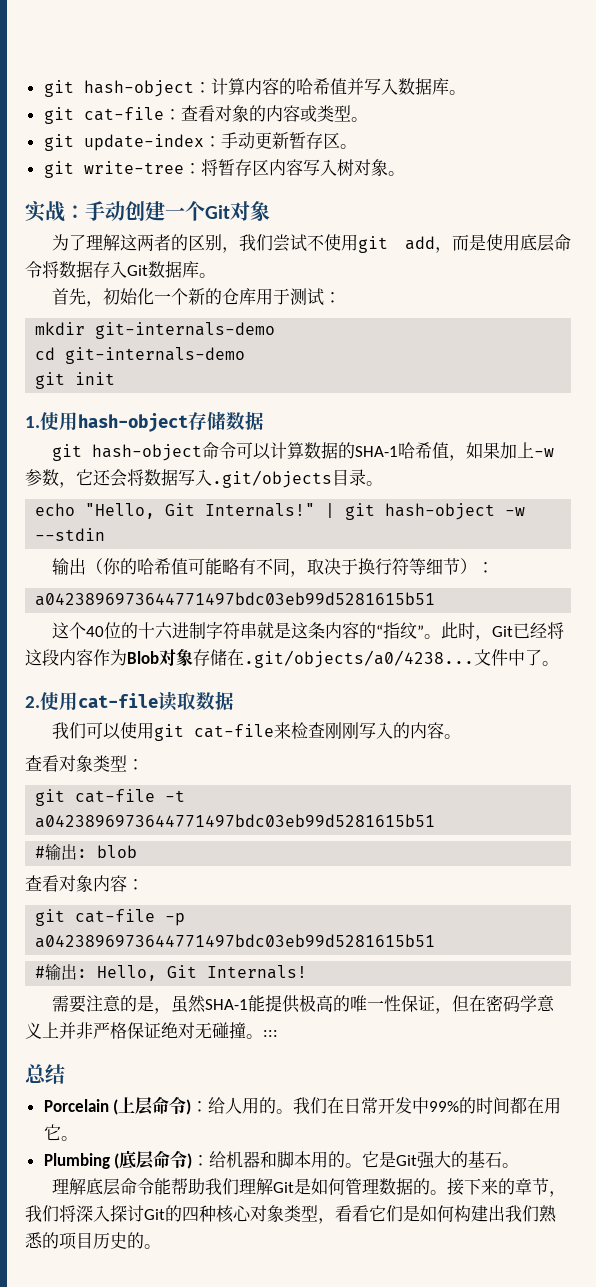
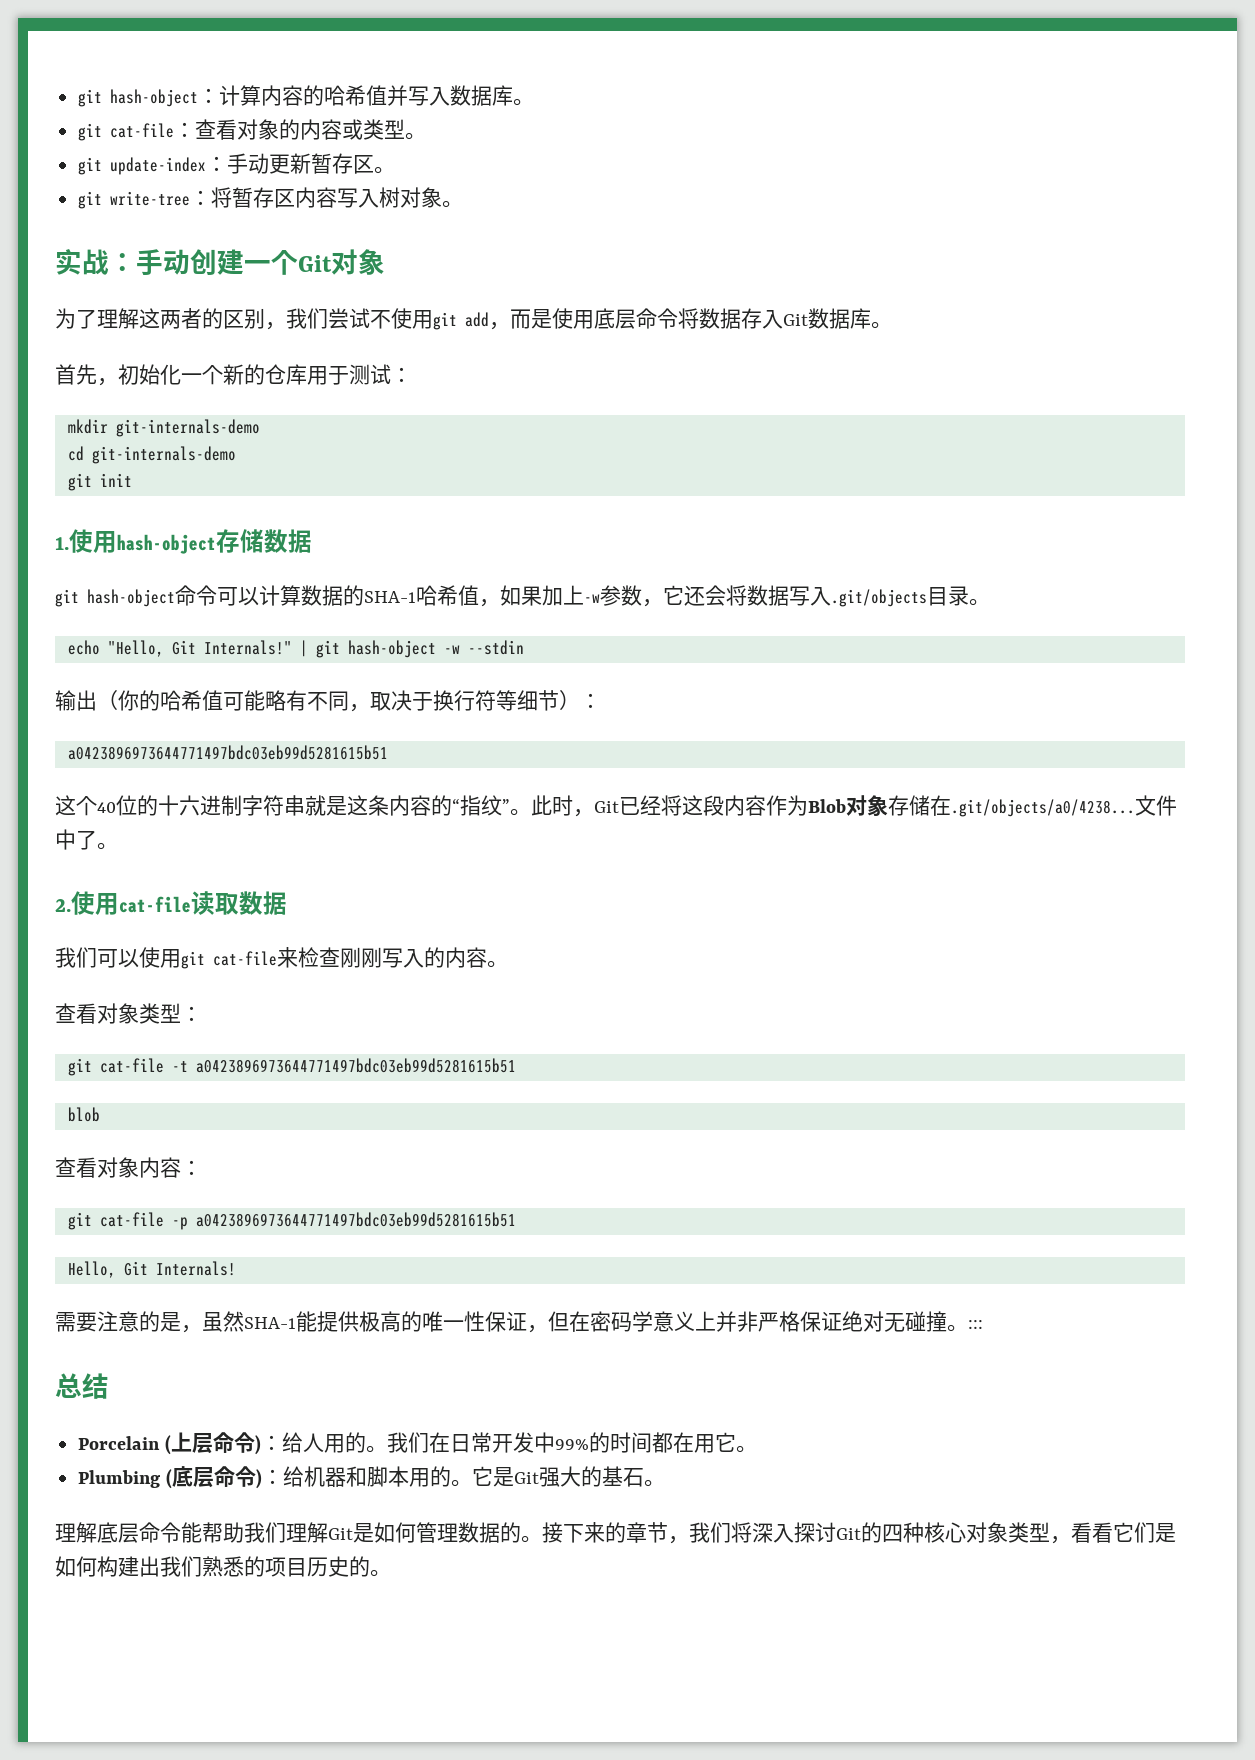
[35,844,88,860] #输出: -> (516, 1065) none
[35,964,88,980] #输出: -> (516, 1219) none

